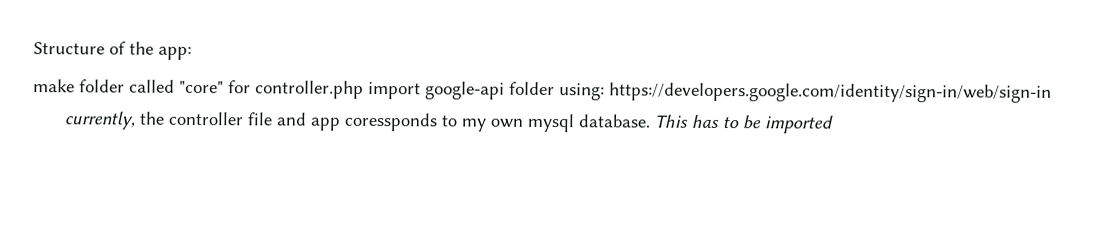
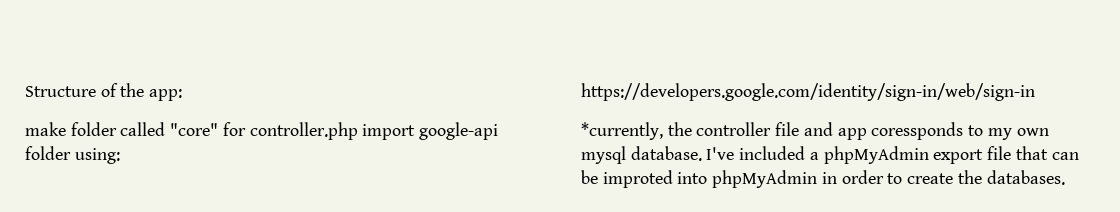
[63,111,136,130] currently, -> [581,122,663,140] *currently,
[653,114,834,134] This has to be imported -> [706,146,1079,164] [581,170,1065,188] I've included a phpMyAdmin export file that can be improted into phpMyAdmin in order to create the databases.

